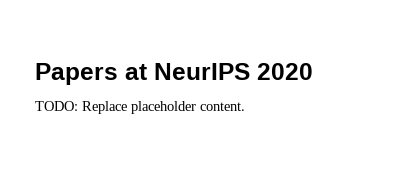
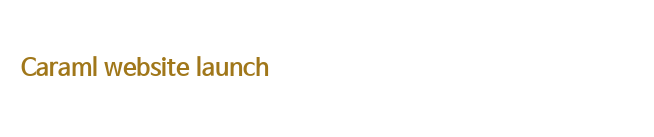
[35,63,313,85] [35,101,245,114] Papers at NeurIPS 2020 // TODO: Replace placeholder content. -> [21,56,269,77] Caraml website launch

